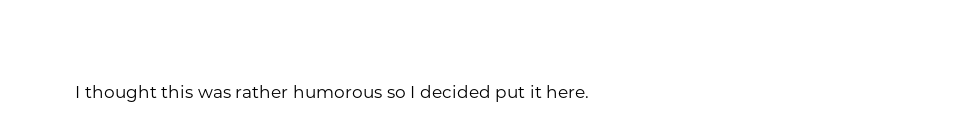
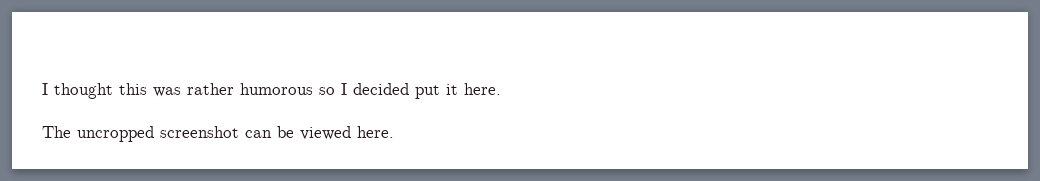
(590, 91) none -> [42,126,394,142] // The uncropped screenshot can be viewed here.

